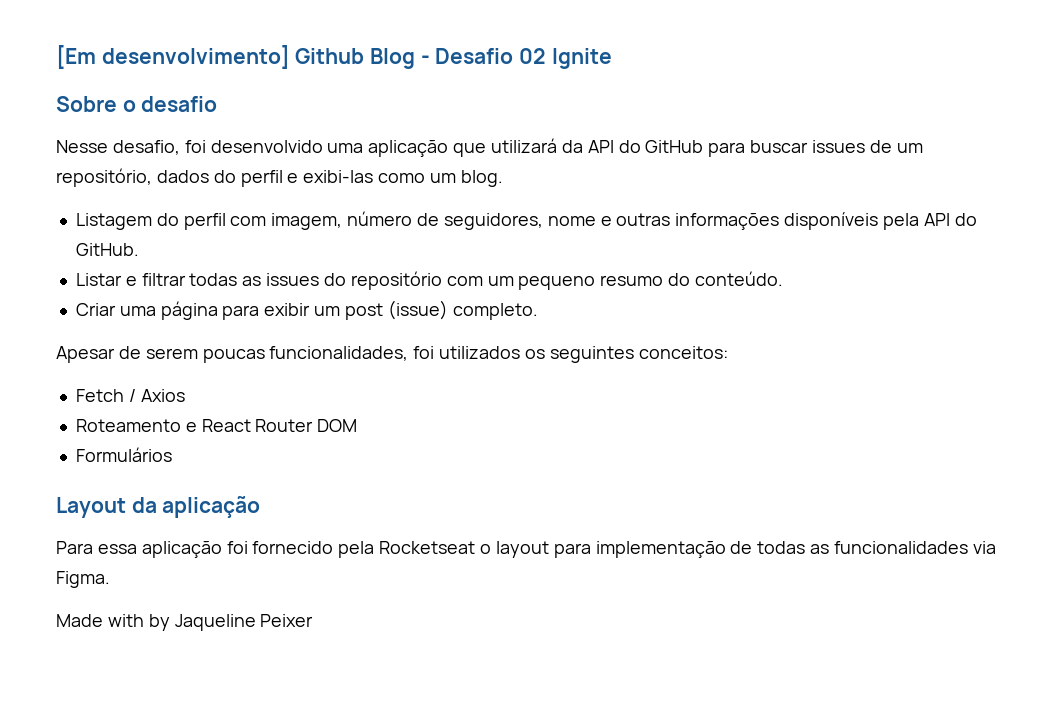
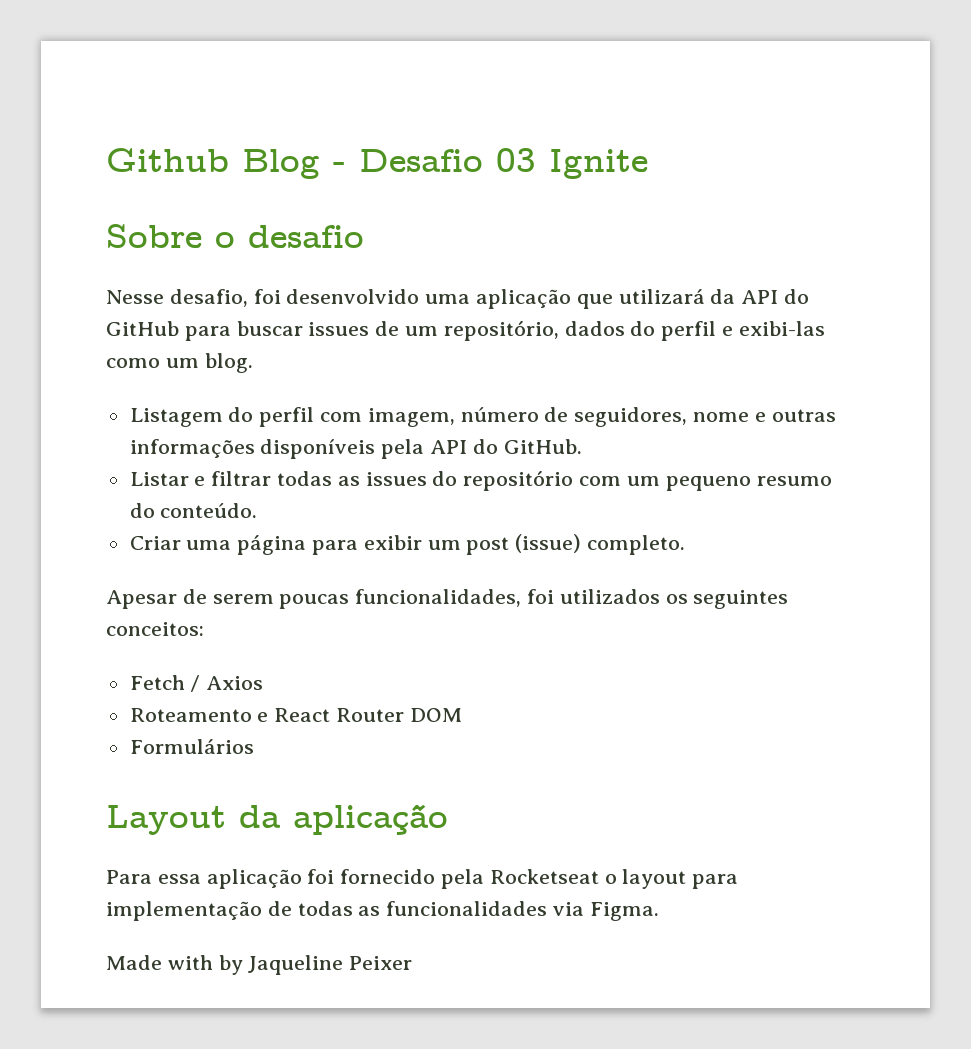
[56,45,290,69] [Em desenvolvimento] -> (106, 160) none
[519,48,547,64] 02 -> [496,148,536,172] 03

